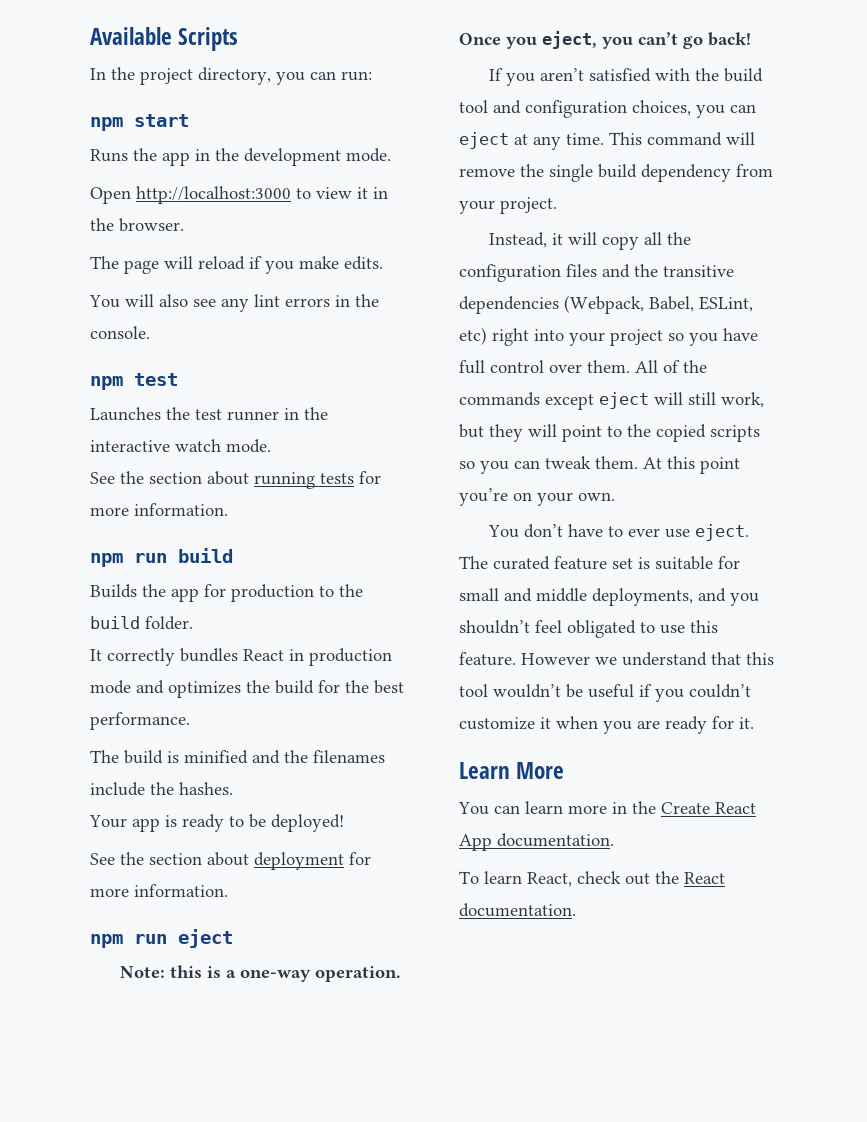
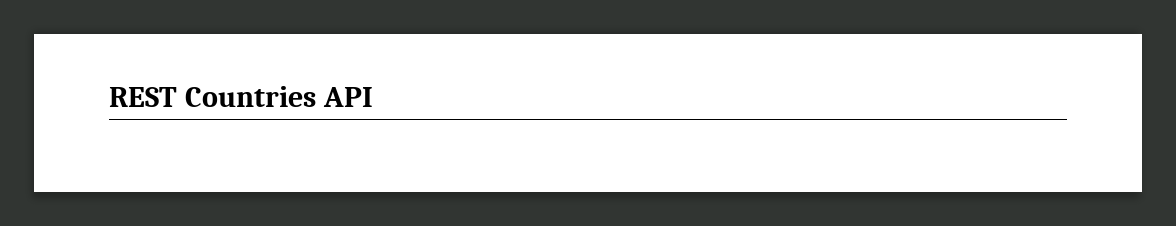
[90,27,239,51] [90,67,372,85] [90,114,189,131] [90,148,391,166] [90,186,388,204] [90,218,184,232] [90,256,383,274] [89,294,379,312] [90,326,150,339] [90,373,178,390] [90,407,328,421] [90,439,271,453] [90,471,381,489] [90,503,228,516] [90,548,233,567] [90,584,363,602] [90,616,193,630] [90,648,392,666] [90,680,404,698] [90,712,190,730] [90,750,385,764] [90,782,233,796] [89,814,344,832] [90,852,371,870] [90,884,228,897] [90,929,233,948] [119,965,401,982] [459,31,751,49] [488,68,763,86] [459,100,756,118] [459,132,755,150] [459,164,773,182] [459,197,557,214] [488,232,691,250] [459,264,734,282] [459,295,753,314] [459,327,758,346] [459,360,707,374] [459,392,764,410] [459,424,760,442] [459,456,740,474] [459,488,615,506] [487,524,749,541] [459,556,740,570] [459,588,759,606] [459,620,718,638] [459,652,774,666] [459,684,751,702] [459,716,754,734] [459,762,565,779] [458,801,756,815] [459,833,614,851] [459,871,725,887] [459,903,576,917] Available Scripts // In the project directory, you can run: // npm start // Runs the app in the development mode. // Open http://localhost:3000 to view it in the browser. // The page will reload if you make edits. // You will also see any lint errors in the console. // npm test // Launches the test runner in the interactive watch mode. // See the section about running tests for more information. // npm run build // Builds the app for production to the build folder. // It correctly bundles React in production mode and optimizes the build for the best performance. // The build is minified and the filenames include the hashes. // Your app is ready to be deployed! // See the section about deployment for more information. // npm run eject // Note: this is a one-way operation. Once you eject, you can’t go back! // If you aren’t satisfied with the build tool and configuration choices, you can eject at any time. This command will remove the single build dependency from your project. // Instead, it will copy all the configuration files and the transitive dependencies (Webpack, Babel, ESLint, etc) right into your project so you have full control over them. All of the commands except eject will still work, but they will point to the copied scripts so you can tweak them. At this point you’re on your own. // You don’t have to ever use eject. The curated feature set is suitable for small and middle deployments, and you shouldn’t feel obligated to use this feature. However we understand that this tool wouldn’t be useful if you couldn’t customize it when you are ready for it. // Learn More // You can learn more in the Create React App documentation. // To learn React, check out the React documentation. -> [109,86,373,107] REST Countries API

